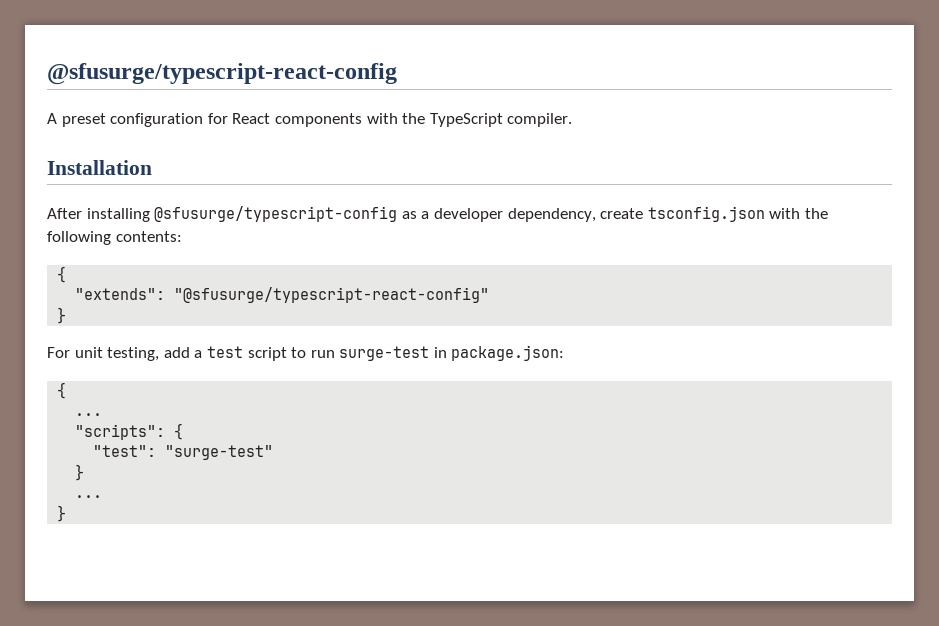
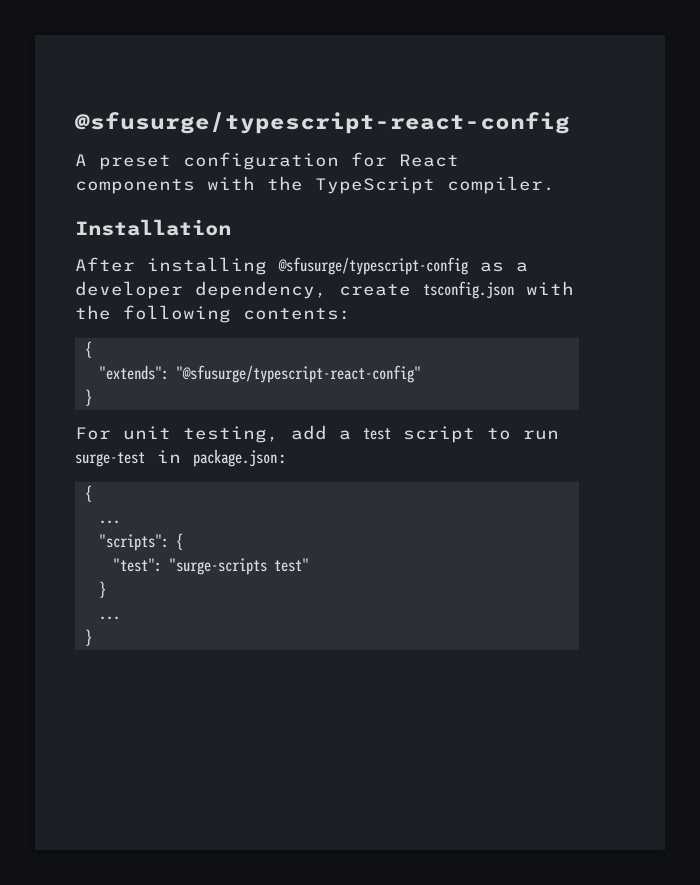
[165,445,274,460] "surge-test" -> [168,558,309,575] "surge-scripts test"

